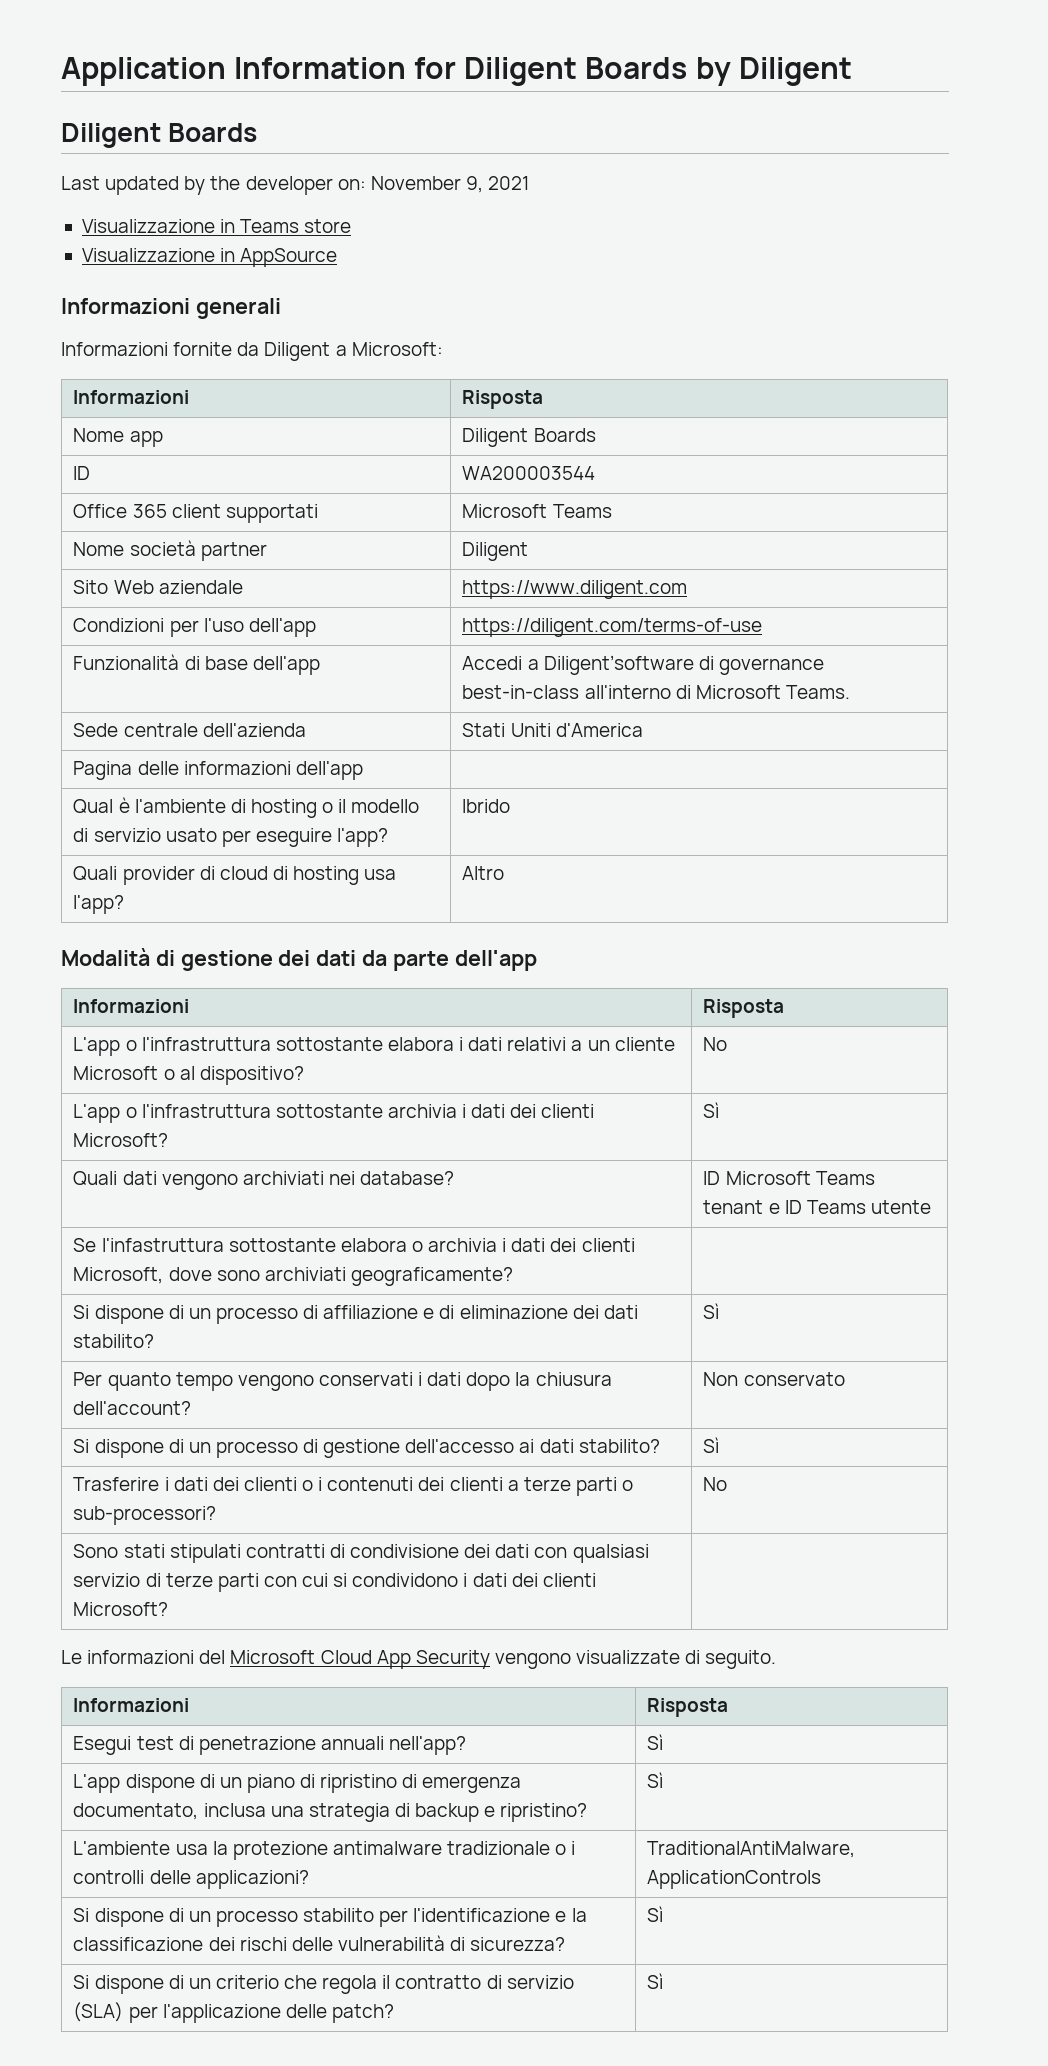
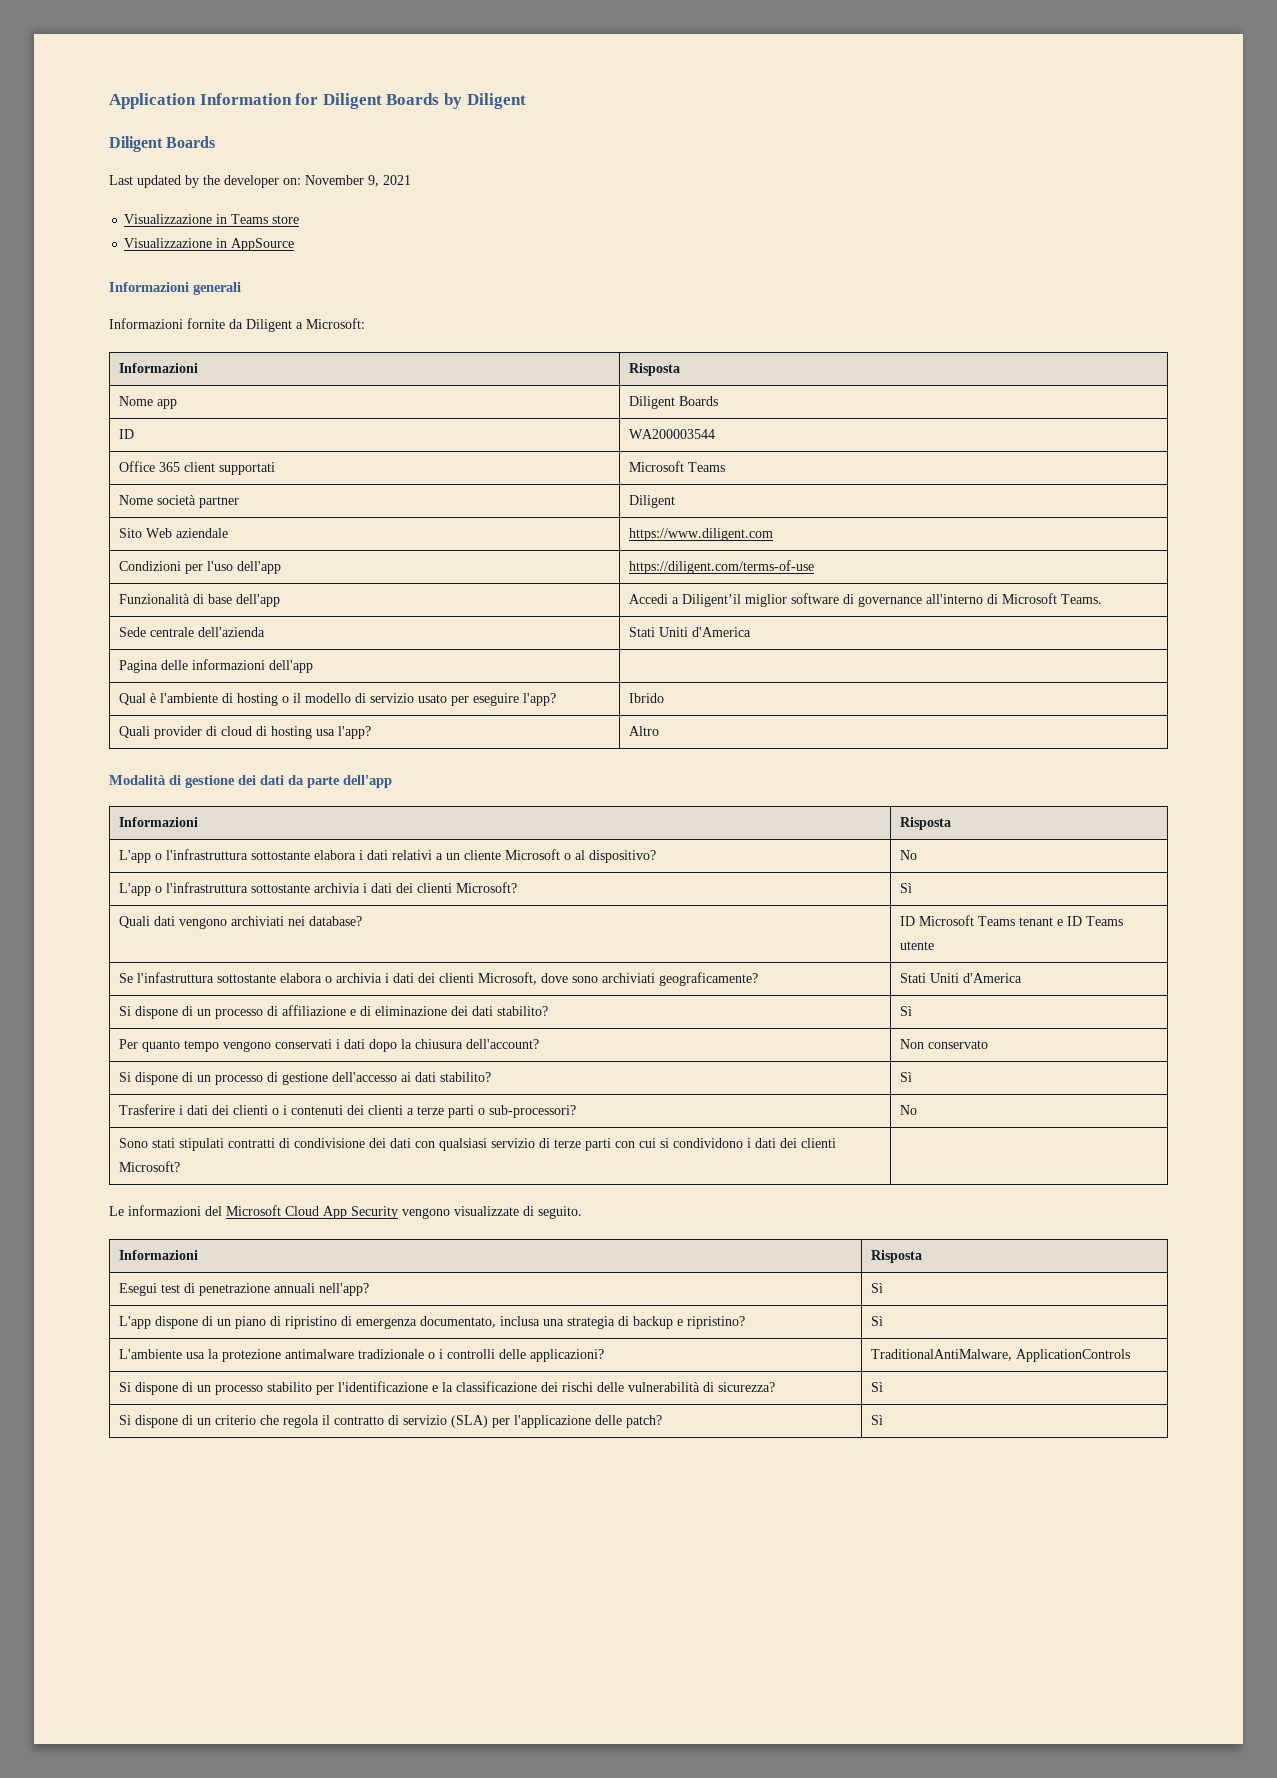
[543,655,694,675] Diligent’software -> [681,593,839,607] Diligent’il miglior software
[462,685,580,699] best-in-class -> (922, 601) none
(513, 1276) none -> [899,973,1022,983] Stati Uniti d'America

